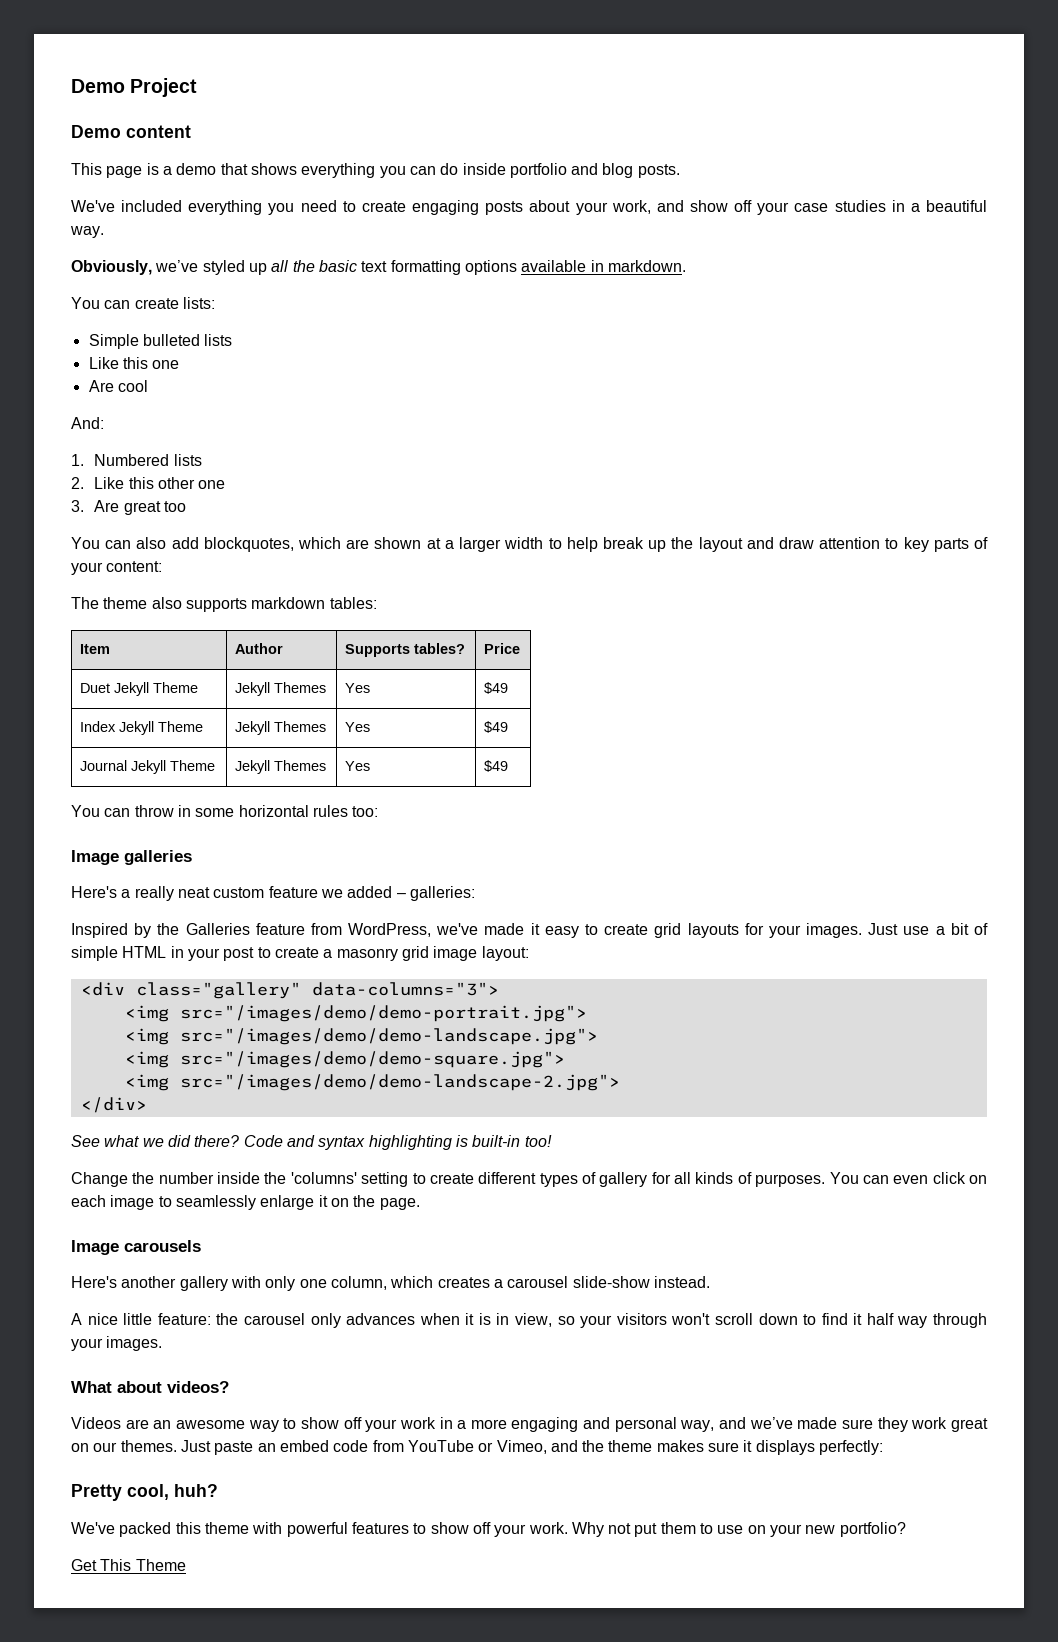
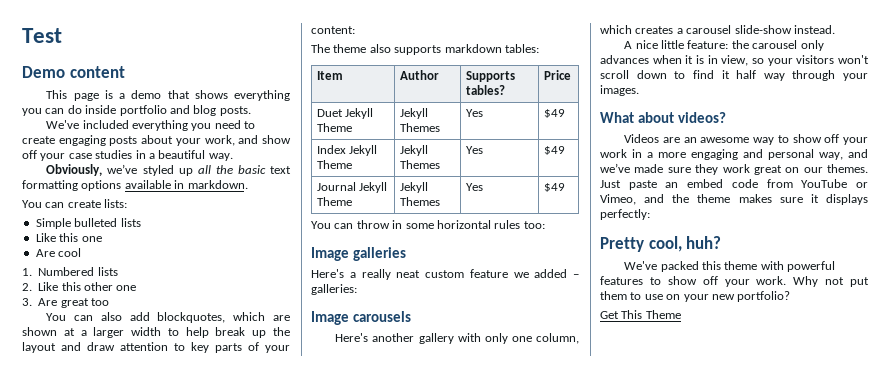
[71,78,198,97] Demo Project -> [22,28,62,43] Test
[71,417,104,429] // And: -> (82, 252) none
[71,923,988,938] [71,946,529,961] [80,982,499,999] [124,1005,587,1022] [124,1028,598,1045] [124,1051,565,1068] [124,1074,620,1091] [80,1097,147,1113] [71,1135,552,1150] [71,1172,988,1187] [71,1195,420,1210] // Inspired by the Galleries feature from WordPress, we've made it easy to create grid layouts for your images. Just use a bit of simple HTML in your post to create a masonry grid image layout: // <div class="gallery" data-columns="3"> // <img src="/images/demo/demo-portrait.jpg"> // <img src="/images/demo/demo-landscape.jpg"> // <img src="/images/demo/demo-square.jpg"> // <img src="/images/demo/demo-landscape-2.jpg"> // </div> // See what we did there? Code and syntax highlighting is built-in too! // Change the number inside the 'columns' setting to create different types of gallery for all kinds of purposes. You can even click on each image to seamlessly enlarge it on the page. -> (357, 289) none

